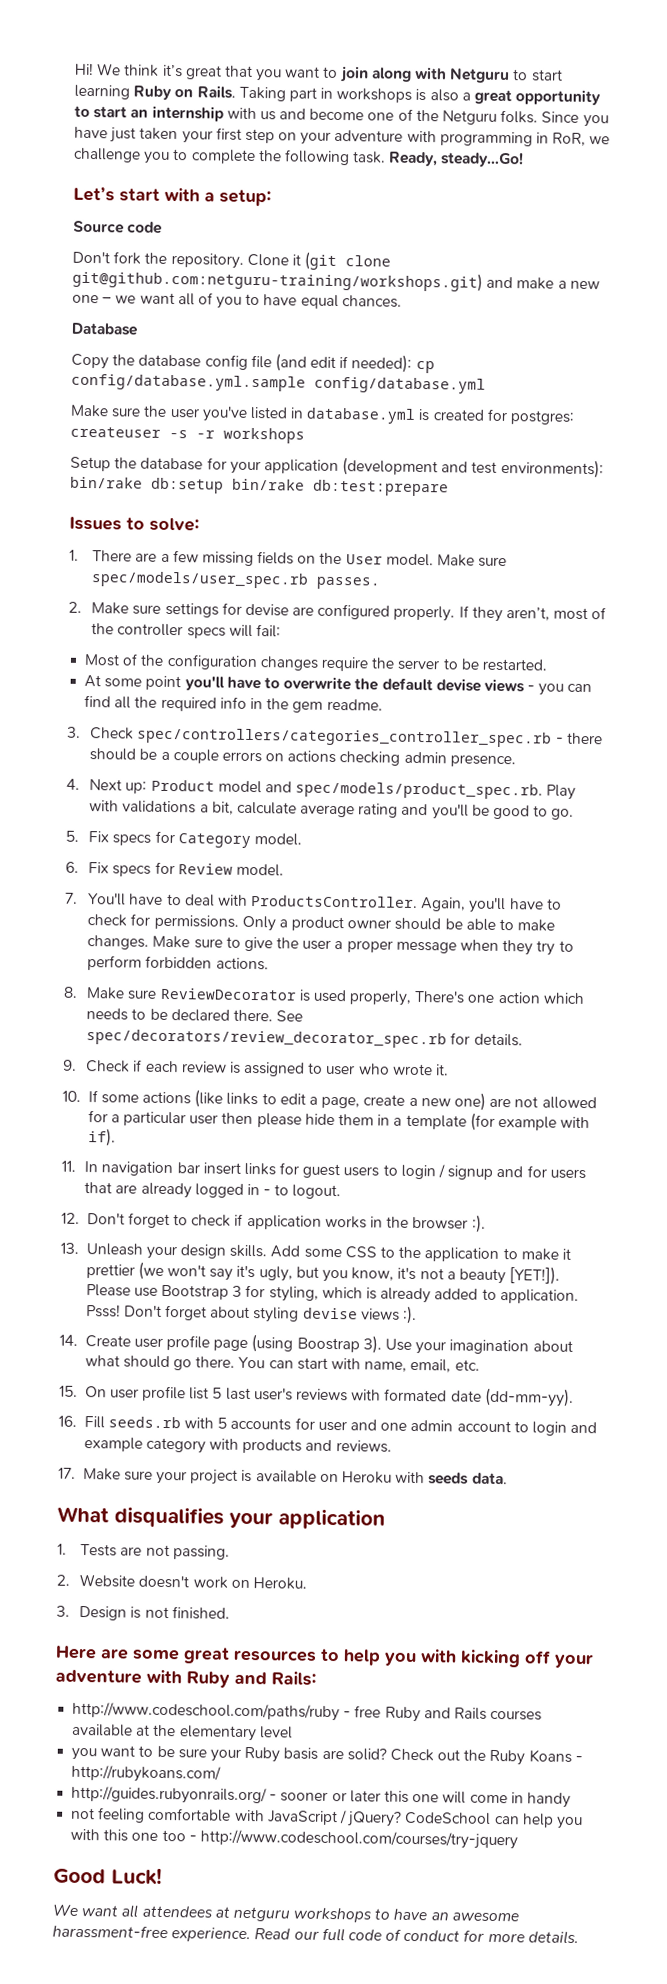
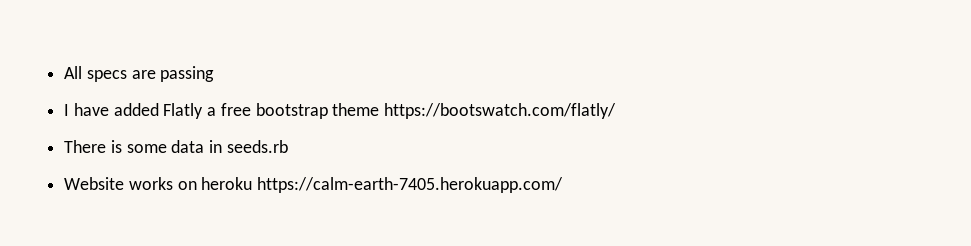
[75,62,563,84] [74,84,602,106] [74,105,609,128] [74,126,611,147] [73,147,525,168] [73,186,272,207] [73,220,163,234] [72,251,392,270] [72,268,600,292] [72,292,402,310] [71,322,138,336] [71,353,435,374] [71,373,486,394] [70,404,576,425] [70,426,305,444] [70,456,604,479] [70,476,449,497] [69,516,200,532] [69,549,508,568] [91,571,381,590] [68,601,607,623] [91,623,281,639] [84,653,548,672] [84,674,593,696] [84,694,383,713] [67,726,603,748] [89,748,516,768] [66,778,577,800] [89,800,575,820] [65,830,302,848] [65,861,284,877] [65,892,562,914] [87,913,556,932] [87,935,574,956] [87,955,269,971] [63,986,585,1006] [86,1008,304,1022] [86,1029,523,1049] [63,1059,450,1077] [62,1089,597,1111] [87,1110,591,1131] [87,1128,116,1147] [61,1160,586,1180] [84,1182,342,1200] [61,1212,486,1233] [60,1242,571,1263] [85,1261,561,1285] [85,1284,579,1304] [85,1304,418,1325] [59,1334,573,1355] [84,1355,480,1373] [59,1385,574,1407] [58,1415,598,1436] [83,1437,392,1454] [58,1467,508,1485] [57,1506,385,1530] [57,1543,230,1560] [56,1573,307,1590] [56,1605,230,1621] [55,1645,594,1669] [55,1669,317,1688] [72,1701,543,1723] [72,1723,293,1742] [71,1745,583,1766] [71,1764,222,1783] [71,1785,571,1808] [71,1807,583,1830] [70,1828,518,1850] [53,1867,162,1885] [52,1904,519,1923] [52,1924,579,1945] Hi! We think it’s great that you want to join along with Netguru to start learning Ruby on Rails. Taking part in workshops is also a great opportunity to start an internship with us and become one of the Netguru folks. Since you have just taken your first step on your adventure with programming in RoR, we challenge you to complete the following task. Ready, steady…Go! // Let’s start with a setup: // Source code // Don't fork the repository. Clone it (git clone git@github.com:netguru-training/workshops.git) and make a new one – we want all of you to have equal chances. // Database // Copy the database config file (and edit if needed): cp config/database.yml.sample config/database.yml // Make sure the user you've listed in database.yml is created for postgres: createuser -s -r workshops // Setup the database for your application (development and test environments): bin/rake db:setup bin/rake db:test:prepare // Issues to solve: // 1. There are a few missing fields on the User model. Make sure spec/models/user_spec.rb passes. // 2. Make sure settings for devise are configured properly. If they aren’t, most of the controller specs will fail: // Most of the configuration changes require the server to be restarted. // At some point you'll have to overwrite the default devise views - you can find all the required info in the gem readme. // 3. Check spec/controllers/categories_controller_spec.rb - there should be a couple errors on actions checking admin presence. // 4. Next up: Product model and spec/models/product_spec.rb. Play with validations a bit, calculate average rating and you'll be good to go. // 5. Fix specs for Category model. // 6. Fix specs for Review model. // 7. You'll have to deal with ProductsController. Again, you'll have to check for permissions. Only a product owner should be able to make changes. Make sure to give the user a proper message when they try to perform forbidden actions. // 8. Make sure ReviewDecorator is used properly, There's one action which needs to be declared there. See spec/decorators/review_decorator_spec.rb for details. // 9. Check if each review is assigned to user who wrote it. // 10. If some actions (like links to edit a page, create a new one) are not allowed for a particular user then please hide them in a template (for example with if). // 11. In navigation bar insert links for guest users to login / signup and for users that are already logged in - to logout. // 12. Don't forget to check if application works in the browser :). // 13. Unleash your design skills. Add some CSS to the application to make it prettier (we won't say it's ugly, but you know, it's not a beauty [YET!]). Please use Bootstrap 3 for styling, which is already added to application. Psss! Don't forget about styling devise views :). // 14. Create user profile page (using Boostrap 3). Use your imagination about what should go there. You can start with name, email, etc. // 15. On user profile list 5 last user's reviews with formated date (dd-mm-yy). // 16. Fill seeds.rb with 5 accounts for user and one admin account to login and example category with products and reviews. // 17. Make sure your project is available on Heroku with seeds data. // What disqualifies your application // 1. Tests are not passing. // 2. Website doesn't work on Heroku. // 3. Design is not finished. // Here are some great resources to help you with kicking off your adventure with Ruby and Rails: // http://www.codeschool.com/paths/ruby - free Ruby and Rails courses available at the elementary level // you want to be sure your Ruby basis are solid? Check out the Ruby Koans - http://rubykoans.com/ // http://guides.rubyonrails.org/ - sooner or later this one will come in handy // not feeling comfortable with JavaScript / jQuery? CodeSchool can help you with this one too - http://www.codeschool.com/courses/try-jquery // Good Luck! // We want all attendees at netguru workshops to have an awesome harassment-free experience. Read our full code of conduct for more details. -> [64,66,215,82] [64,103,617,119] [64,140,288,153] [64,177,564,193] All specs are passing // I have added Flatly a free bootstrap theme https://bootswatch.com/flatly/ // There is some data in seeds.rb // Website works on heroku https://calm-earth-7405.herokuapp.com/

